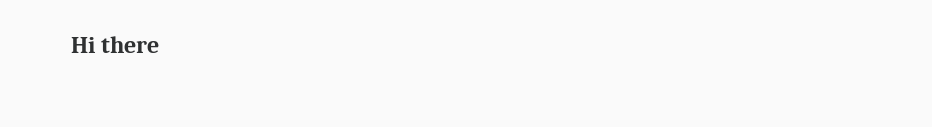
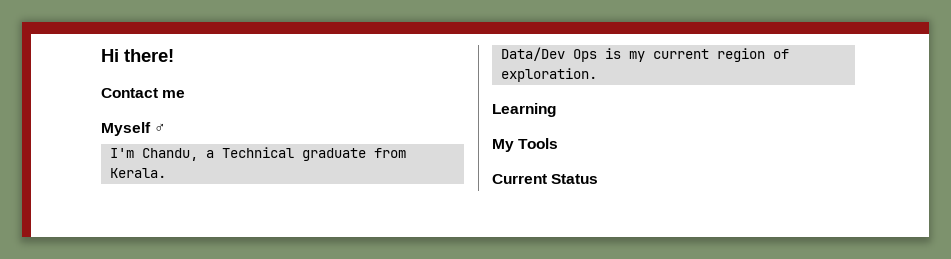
[101,36,160,53] there -> [124,49,174,62] [101,88,186,98] [101,122,167,136] [109,147,406,161] [109,168,166,178] [500,47,789,62] [500,68,597,82] [492,103,556,117] [492,138,559,152] [492,174,599,184] there! // Contact me // Myself ♂ // I'm Chandu, a Technical graduate from Kerala. // Data/Dev Ops is my current region of exploration. // Learning // My Tools // Current Status

